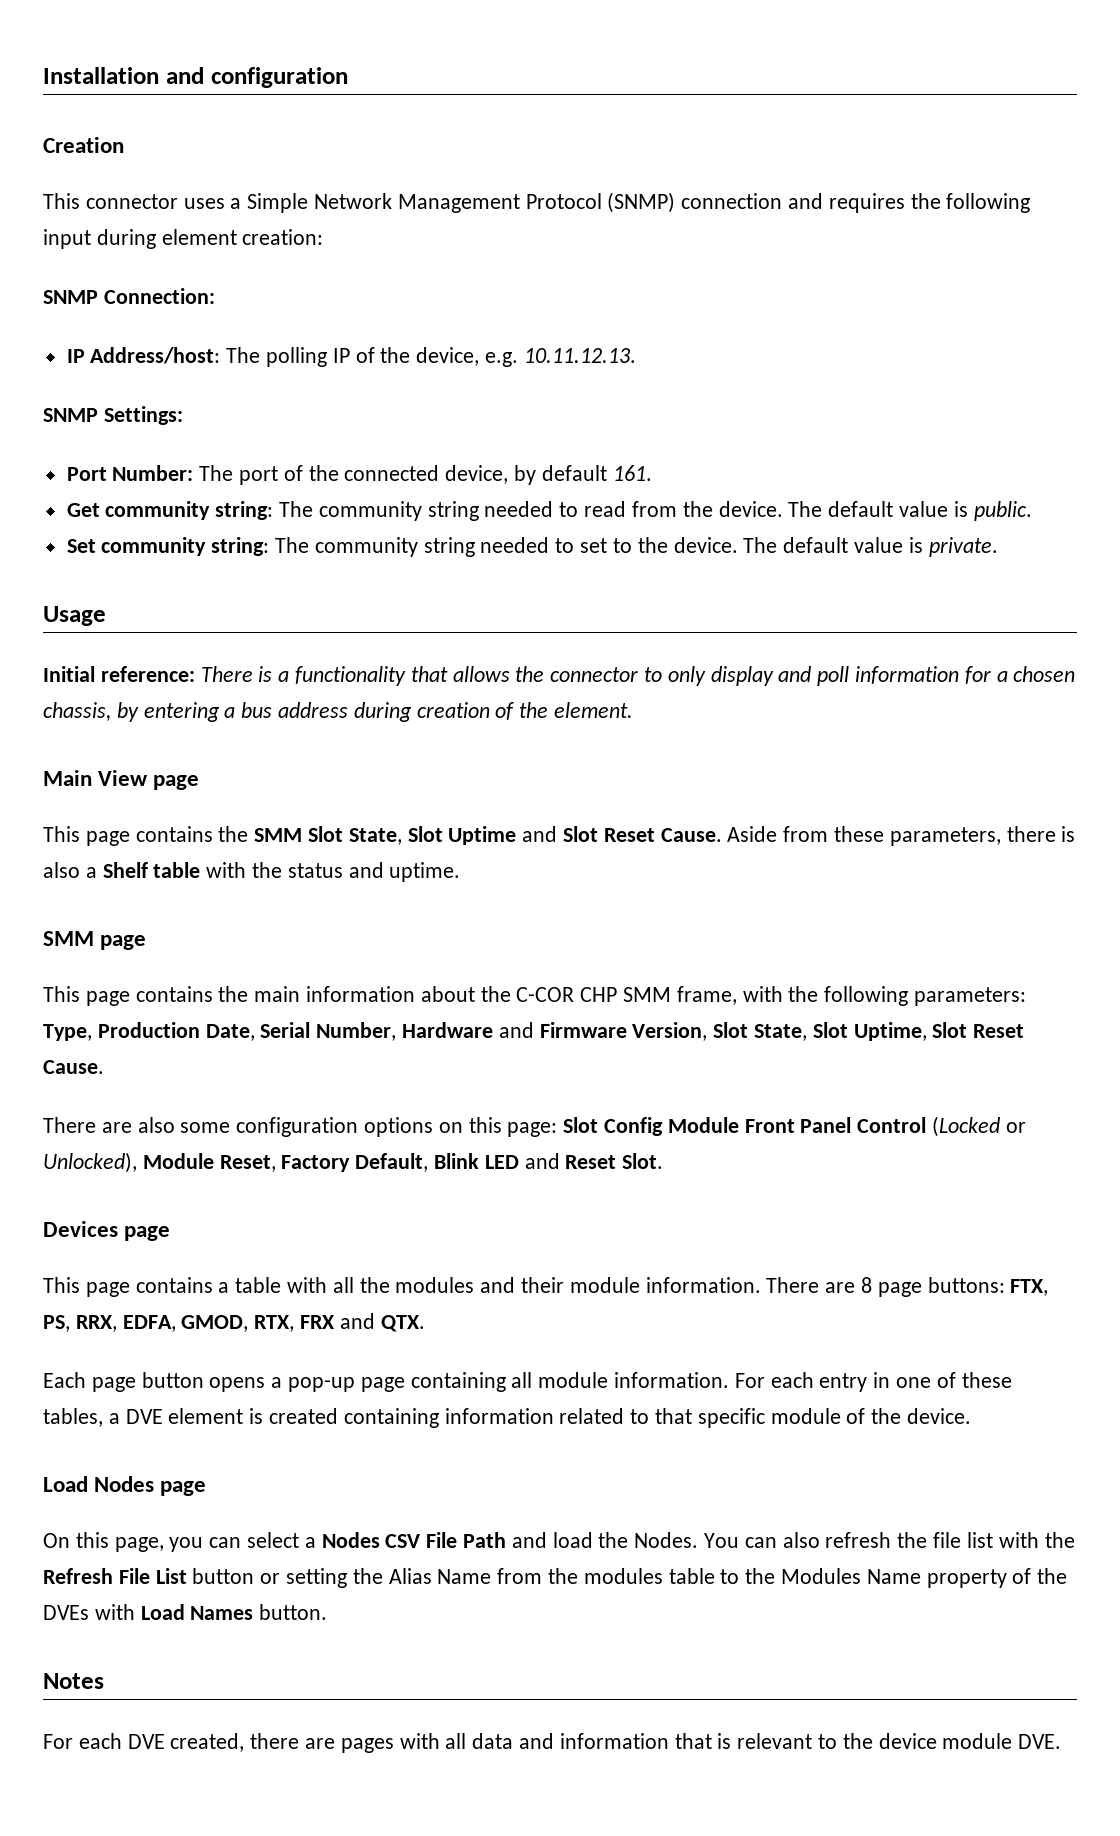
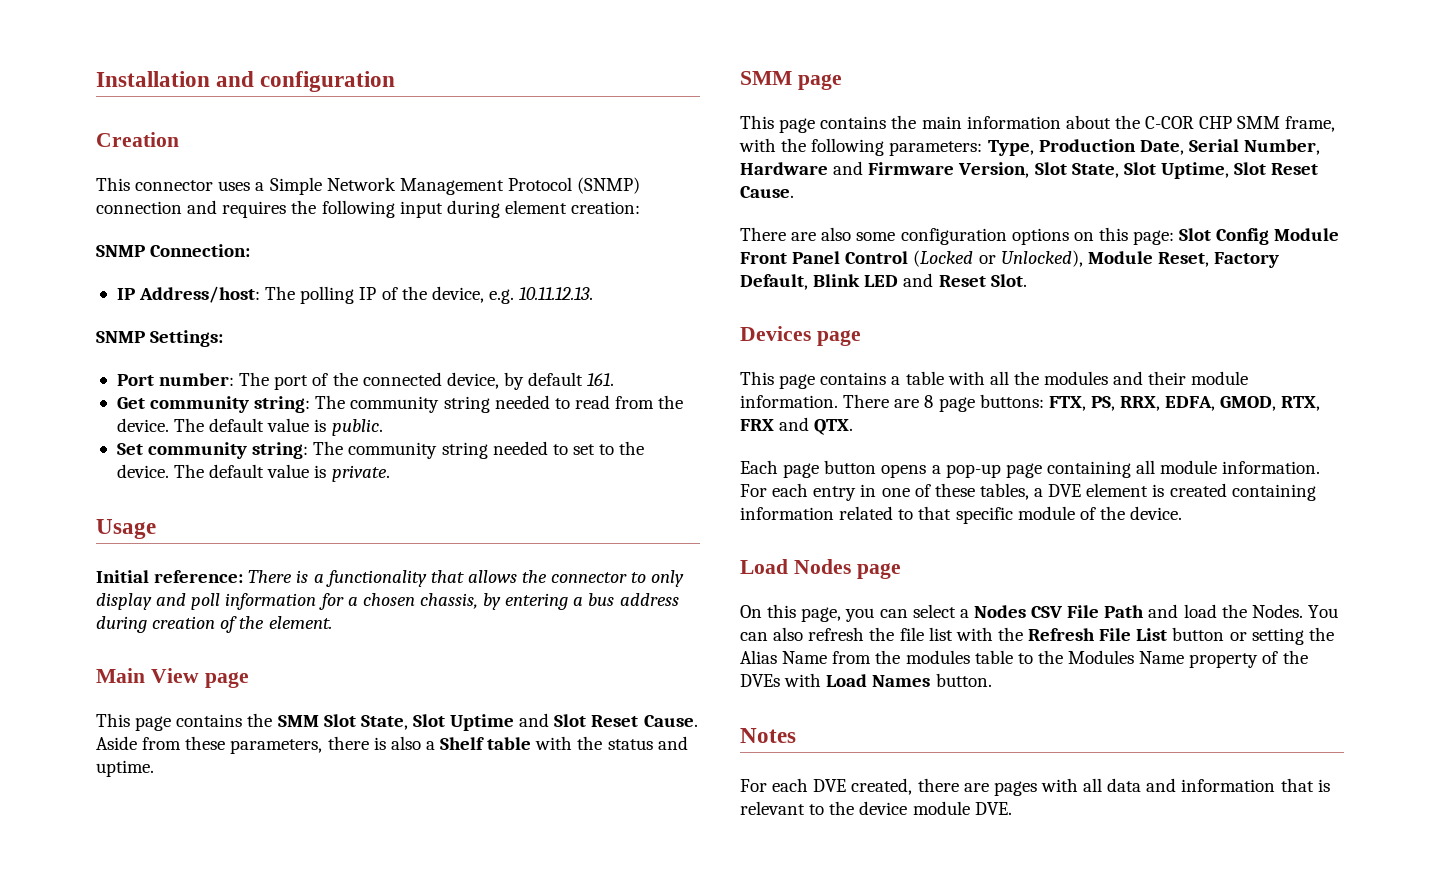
[112,465,194,481] Number: -> [159,373,235,386] number:

